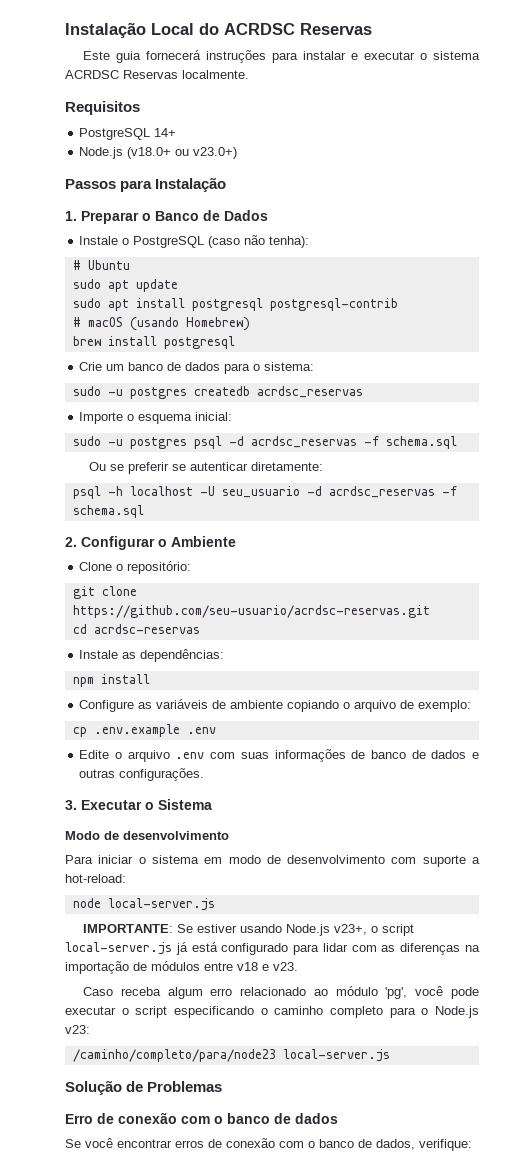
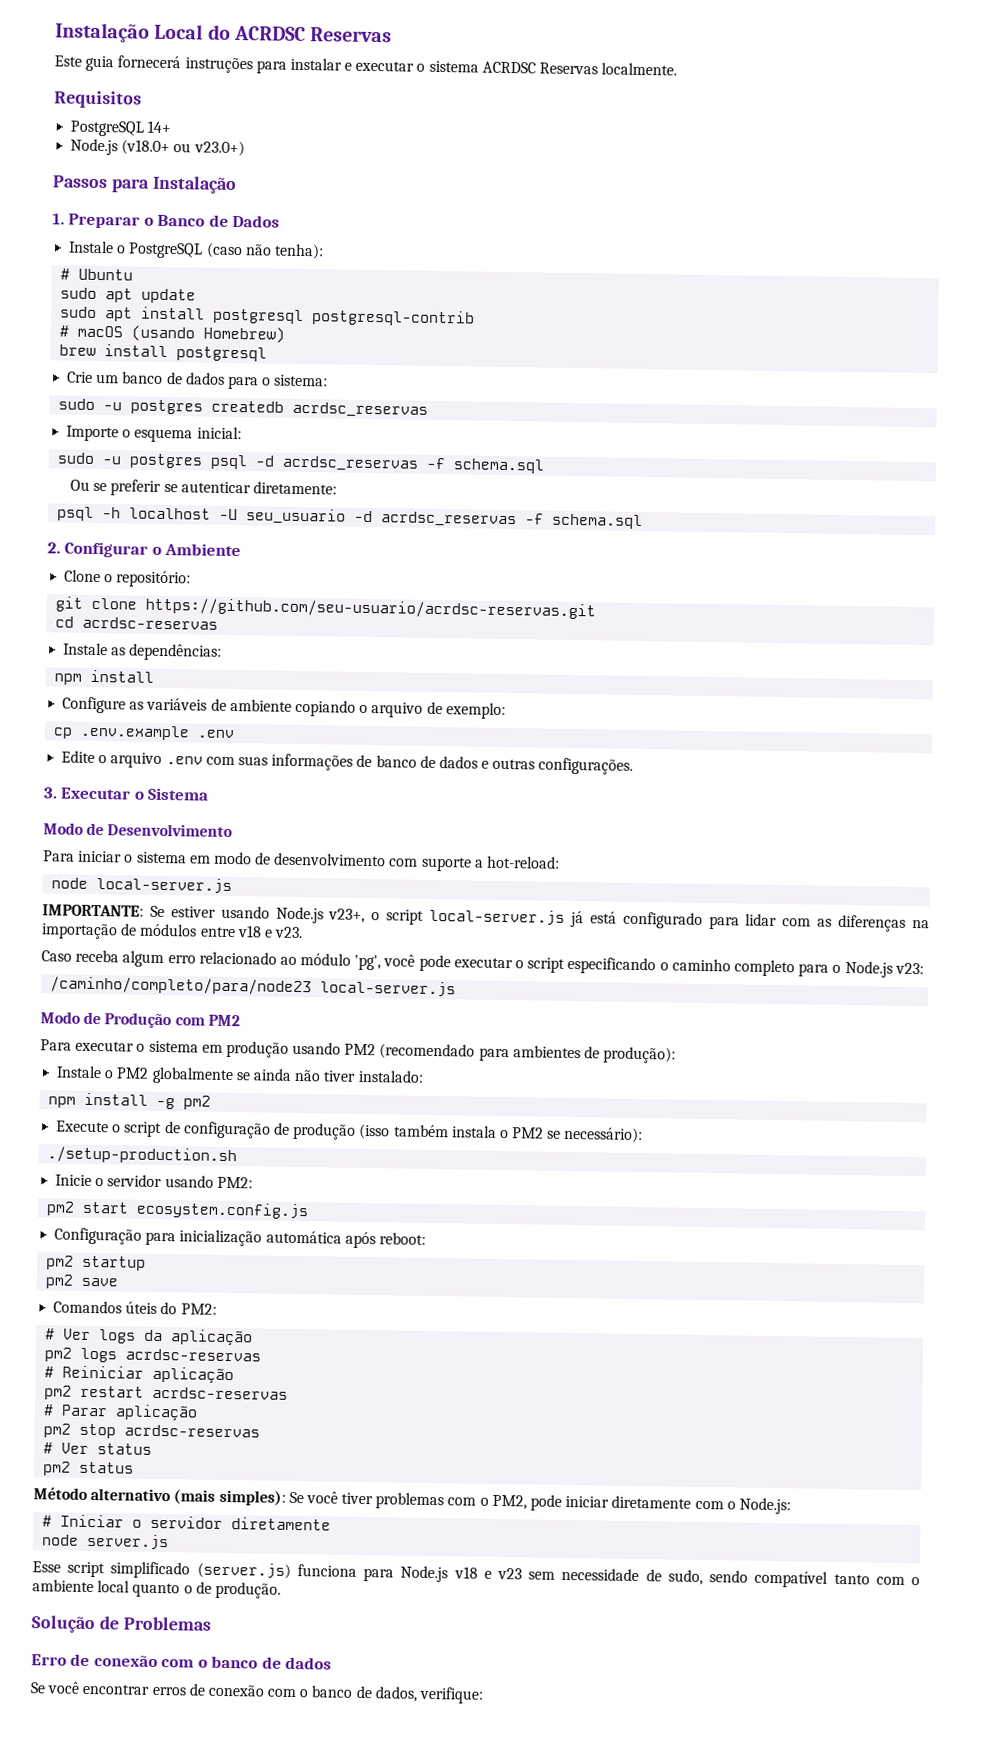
[123,831,229,840] desenvolvimento -> [107,823,234,838] Desenvolvimento
(390, 1055) none -> [40,1011,240,1029] [40,1039,677,1064] [56,1065,424,1085] [48,1092,212,1110] [56,1120,644,1144] [47,1146,238,1165] [55,1174,253,1189] [46,1201,310,1220] [54,1227,426,1249] [46,1255,147,1271] [45,1274,119,1289] [53,1300,217,1315] [45,1328,254,1346] [44,1347,262,1363] [44,1365,235,1384] [44,1385,289,1400] [43,1404,199,1421] [43,1423,261,1439] [43,1442,153,1455] [43,1461,135,1476] [33,1487,791,1515] [42,1514,332,1531] [42,1533,170,1551] [32,1561,920,1588] [32,1579,281,1599] // Modo de Produção com PM2 // Para executar o sistema em produção usando PM2 (recomendado para ambientes de produção): // Instale o PM2 globalmente se ainda não tiver instalado: // npm install -g pm2 // Execute o script de configuração de produção (isso também instala o PM2 se necessário): // ./setup-production.sh // Inicie o servidor usando PM2: // pm2 start ecosystem.config.js // Configuração para inicialização automática após reboot: // pm2 startup // pm2 save // Comandos úteis do PM2: // # Ver logs da aplicação // pm2 logs acrdsc-reservas // # Reiniciar aplicação // pm2 restart acrdsc-reservas // # Parar aplicação // pm2 stop acrdsc-reservas // # Ver status // pm2 status // Método alternativo (mais simples): Se você tiver problemas com o PM2, pode iniciar diretamente com o Node.js: // # Iniciar o servidor diretamente // node server.js // Esse script simplificado (server.js) funciona para Node.js v18 e v23 sem necessidade de sudo, sendo compatível tanto com o ambiente local quanto o de produção.

